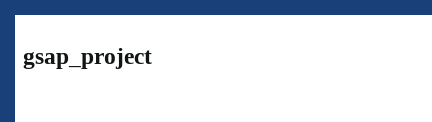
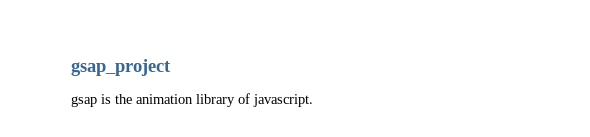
(152, 58) none -> [71,93,313,107] // gsap is the animation library of javascript.

